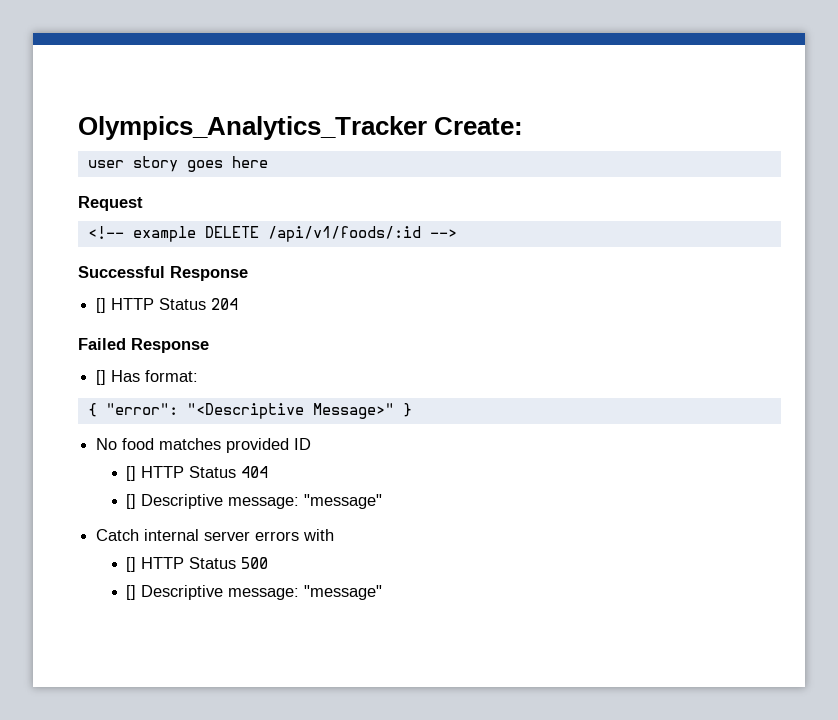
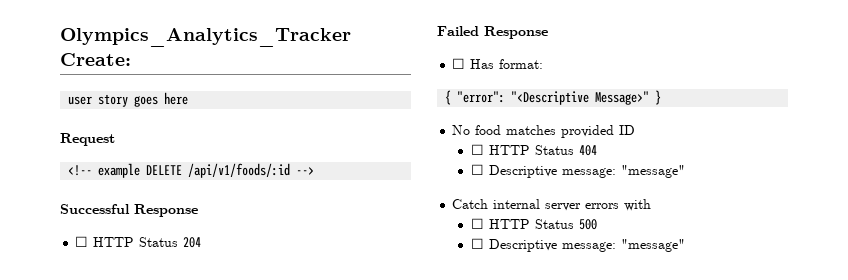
[96,298,107,313] [] -> [75,236,89,247] ☐
[96,370,107,385] [] -> [452,58,466,69] ☐
[126,466,137,481] [] -> [470,144,484,155] ☐
[126,494,137,509] [] -> [470,164,484,175] ☐
[126,557,137,572] [] -> [470,218,484,229] ☐
[126,585,137,600] [] -> [470,238,484,249] ☐

